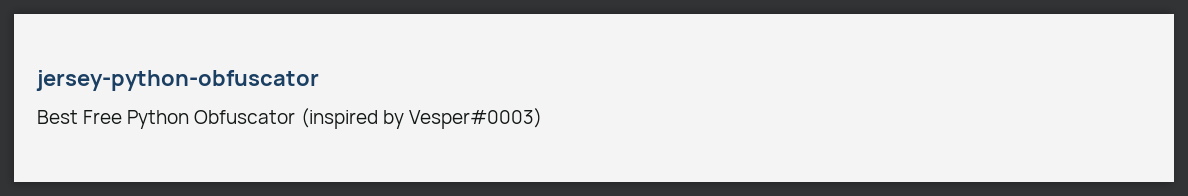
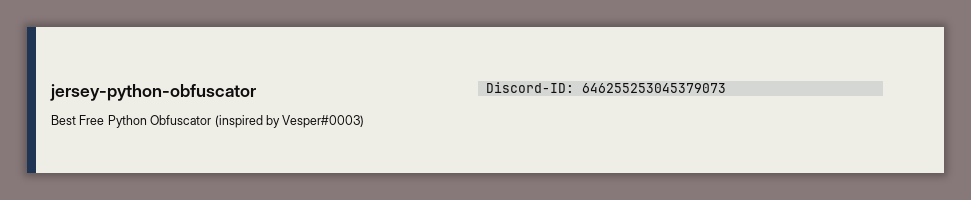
(542, 118) none -> [485,82,726,93] // Discord-ID: 646255253045379073

